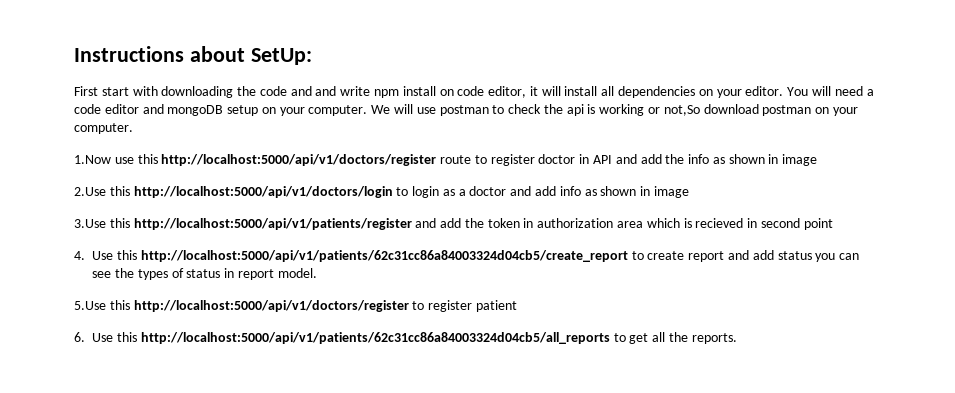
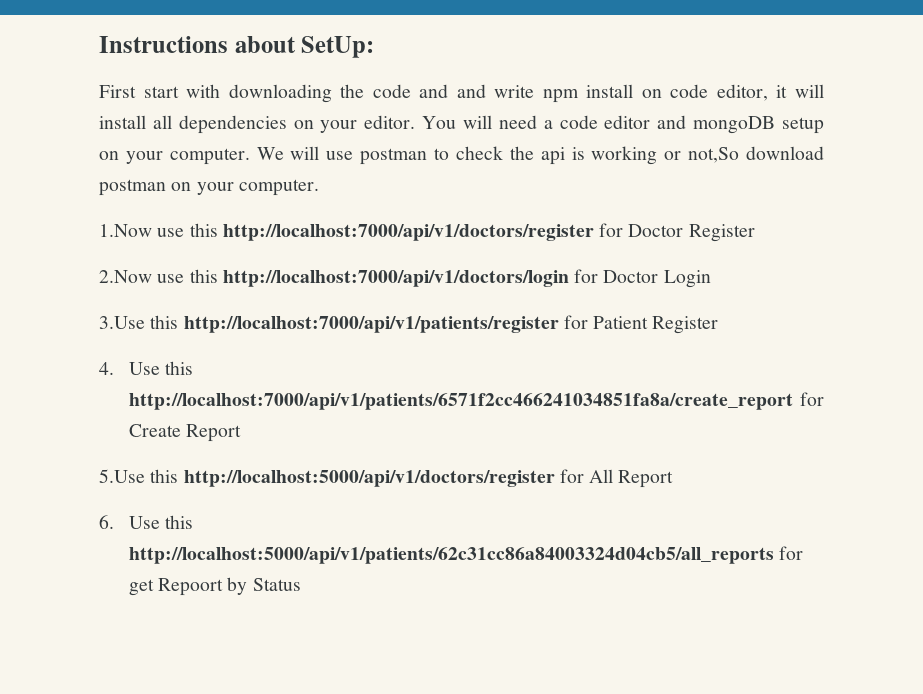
[161,154,818,166] [74,186,689,198] [74,218,833,230] [74,250,860,262] [92,268,317,280] http://localhost:5000/api/v1/doctors/register route to register doctor in API and add the info as shown in image // 2.Use this http://localhost:5000/api/v1/doctors/login to login as a doctor and add info as shown in image // 3.Use this http://localhost:5000/api/v1/patients/register and add the token in authorization area which is recieved in second point // 4. Use this http://localhost:5000/api/v1/patients/62c31cc86a84003324d04cb5/create_report to create report and add status you can see the types of status in report model. -> [222,223,755,242] [99,269,711,288] [99,315,719,334] [99,361,194,375] [128,392,824,410] [128,424,242,442] http://localhost:7000/api/v1/doctors/register for Doctor Register // 2.Now use this http://localhost:7000/api/v1/doctors/login for Doctor Login // 3.Use this http://localhost:7000/api/v1/patients/register for Patient Register // 4. Use this http://localhost:7000/api/v1/patients/6571f2cc466241034851fa8a/create_report for Create Report
[412,300,517,312] to register patient -> [559,469,674,488] for All Report
[613,332,737,344] to get all the reports. -> [779,546,804,560] [128,577,301,596] for get Repoort by Status

